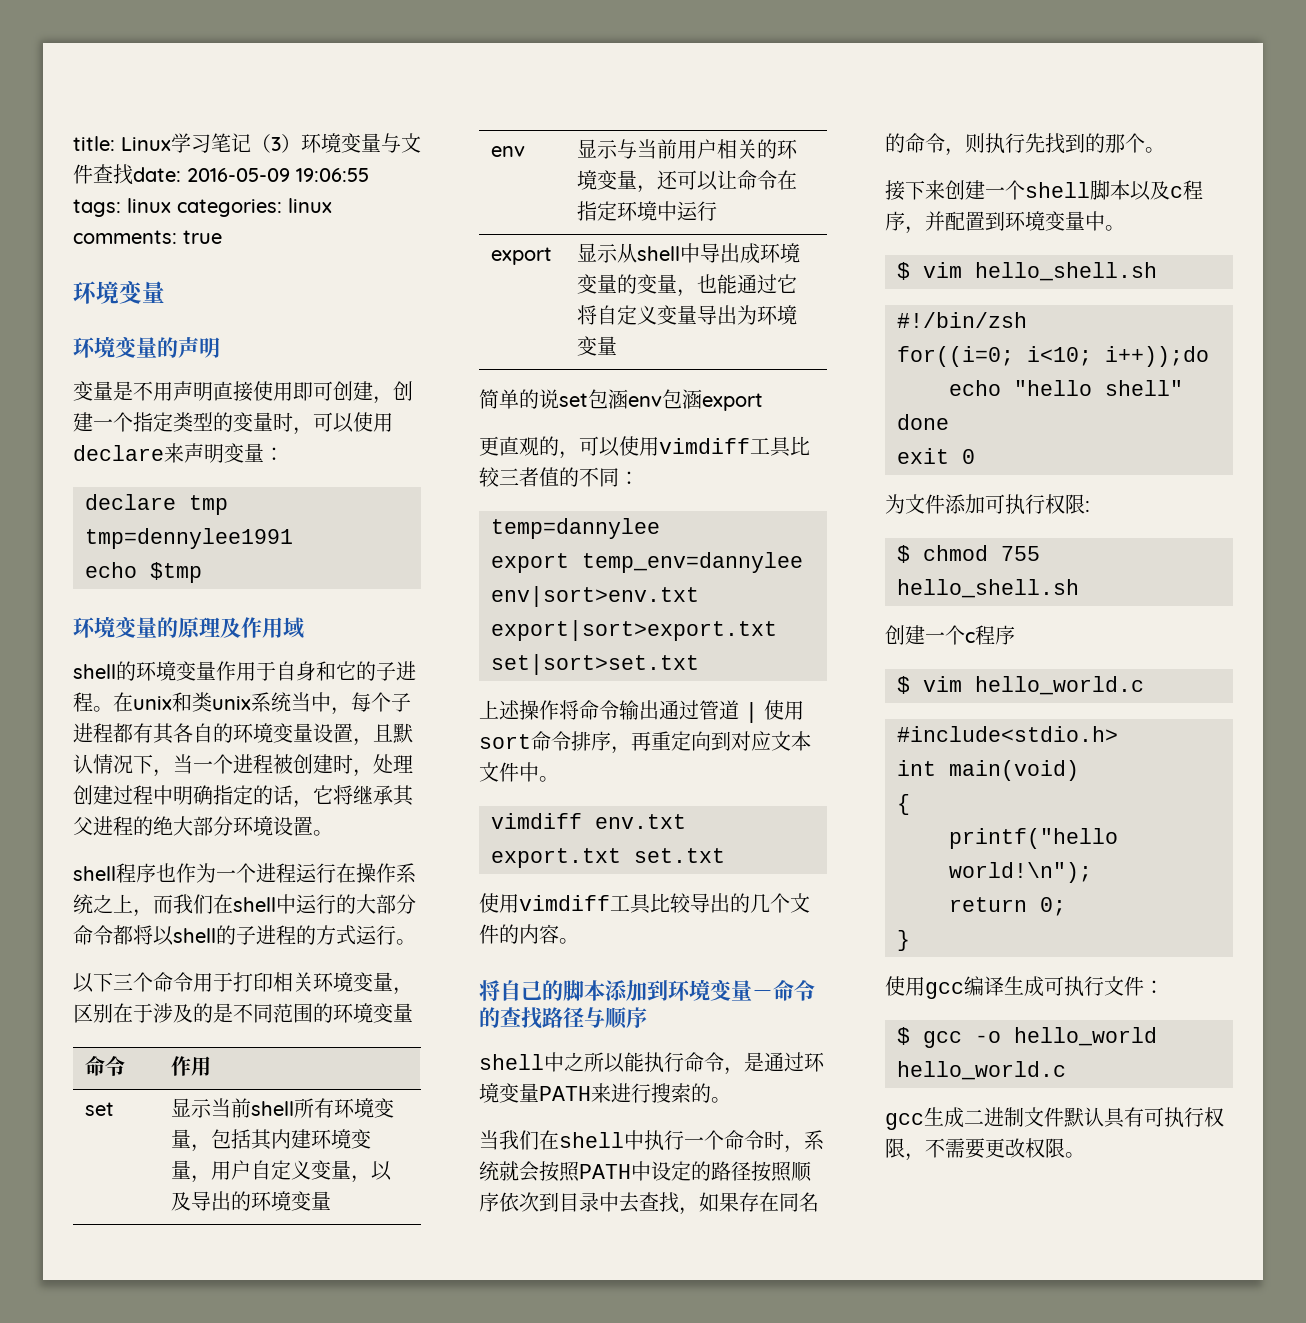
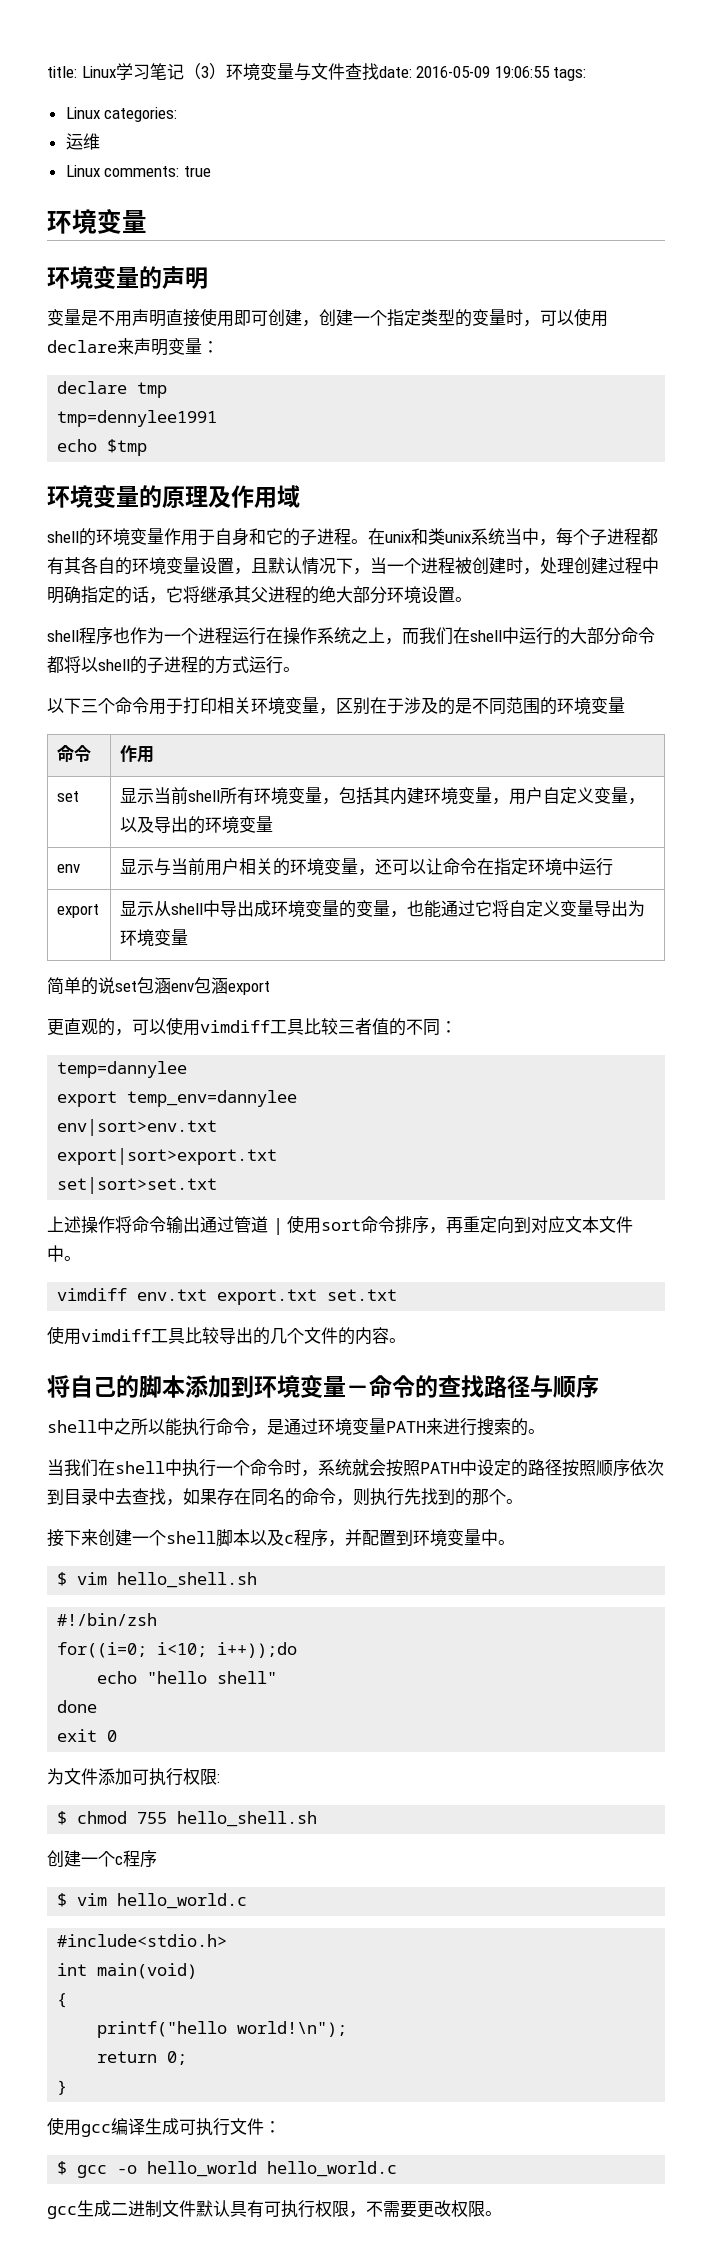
[127,198,171,213] linux -> [65,107,100,119] // Linux
[288,198,332,213] linux -> [65,133,100,150] [65,165,100,177] // 运维 // Linux

